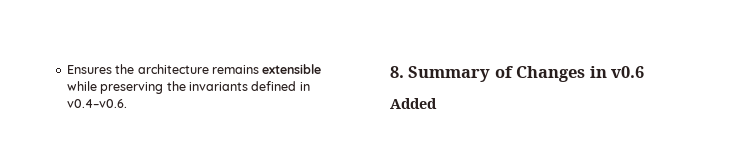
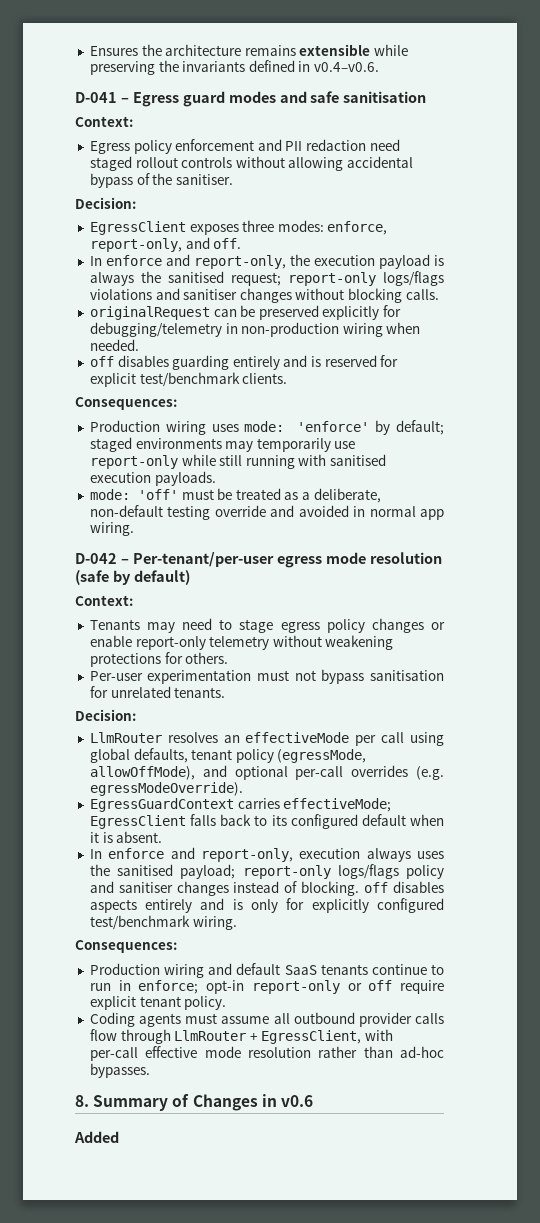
(127, 103) none -> [75,91,427,107] [75,116,133,127] [89,139,400,154] [89,156,414,171] [89,173,233,188] [75,197,136,209] [89,220,388,235] [89,237,242,252] [89,254,444,269] [89,271,444,286] [89,288,439,303] [89,305,402,320] [89,322,421,337] [89,339,139,351] [89,355,399,370] [89,372,288,387] [75,397,177,410] [89,420,444,435] [89,437,356,452] [89,454,387,469] [89,471,216,486] [89,488,381,503] [89,505,444,520] [89,522,134,536] [75,552,442,568] [75,570,190,585] [75,595,133,606] [89,618,445,633] [89,635,394,650] [89,652,229,667] [89,669,444,684] [89,686,226,698] [75,709,136,721] [89,732,444,746] [89,748,367,763] [89,765,444,780] [89,782,243,796] [89,798,392,812] [89,814,444,829] [89,831,163,843] [89,847,444,862] [89,864,444,879] [89,881,444,896] [89,898,444,913] [89,915,237,930] [75,940,177,953] [89,963,444,978] [89,980,444,994] [89,996,227,1010] [89,1012,444,1027] [89,1029,394,1044] [89,1046,444,1061] [89,1063,150,1078] // D-041 – Egress guard modes and safe sanitisation // Context: // Egress policy enforcement and PII redaction need staged rollout controls without allowing accidental bypass of the sanitiser. // Decision: // EgressClient exposes three modes: enforce, report-only, and off. // In enforce and report-only, the execution payload is always the sanitised request; report-only logs/flags violations and sanitiser changes without blocking calls. // originalRequest can be preserved explicitly for debugging/telemetry in non-production wiring when needed. // off disables guarding entirely and is reserved for explicit test/benchmark clients. // Consequences: // Production wiring uses mode: 'enforce' by default; staged environments may temporarily use report-only while still running with sanitised execution payloads. // mode: 'off' must be treated as a deliberate, non-default testing override and avoided in normal app wiring. // D-042 – Per-tenant/per-user egress mode resolution (safe by default) // Context: // Tenants may need to stage egress policy changes or enable report-only telemetry without weakening protections for others. // Per-user experimentation must not bypass sanitisation for unrelated tenants. // Decision: // LlmRouter resolves an effectiveMode per call using global defaults, tenant policy (egressMode, allowOffMode), and optional per-call overrides (e.g. egressModeOverride). // EgressGuardContext carries effectiveMode; EgressClient falls back to its configured default when it is absent. // In enforce and report-only, execution always uses the sanitised payload; report-only logs/flags policy and sanitiser changes instead of blocking. off disables aspects entirely and is only for explicitly configured test/benchmark wiring. // Consequences: // Production wiring and default SaaS tenants continue to run in enforce; opt-in report-only or off require explicit tenant policy. // Coding agents must assume all outbound provider calls flow through LlmRouter + EgressClient, with per-call effective mode resolution rather than ad-hoc bypasses.

